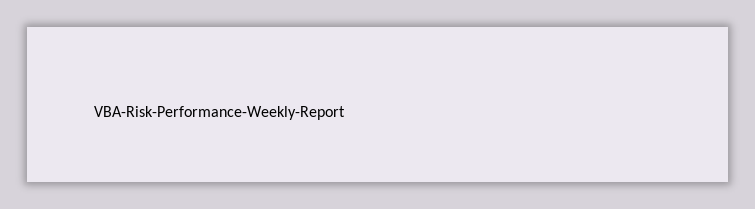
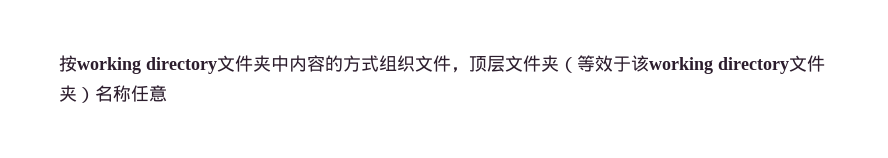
[94,106,345,120] VBA-Risk-Performance-Weekly-Report -> [59,55,825,74] [59,85,167,103] 按working directory文件夹中内容的方式组织文件，顶层文件夹（等效于该working directory文件夹）名称任意

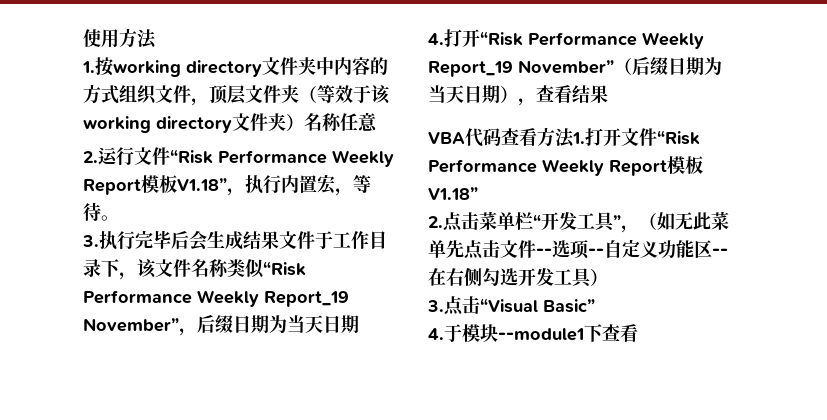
(59, 63) none -> [83,28,157,49] [82,61,95,73] 使用方法 // 1.
(167, 93) none -> [83,147,394,167] [83,175,371,196] [83,202,119,221] [82,230,387,251] [83,259,306,280] [83,290,349,307] [83,315,359,336] [428,29,704,49] [428,57,722,77] [428,85,608,106] [428,127,700,148] [428,156,703,176] [428,187,478,200] [428,211,729,233] [428,239,728,260] [428,267,608,288] [427,296,595,316] [428,324,638,342] // 2.运行文件“Risk Performance Weekly Report模板V1.18”，执行内置宏，等待。 // 3.执行完毕后会生成结果文件于工作目录下，该文件名称类似“Risk Performance Weekly Report_19 November”，后缀日期为当天日期 // 4.打开“Risk Performance Weekly Report_19 November”（后缀日期为当天日期），查看结果 // VBA代码查看方法1.打开文件“Risk Performance Weekly Report模板V1.18” // 2.点击菜单栏“开发工具”，（如无此菜单先点击文件--选项--自定义功能区--在右侧勾选开发工具） // 3.点击“Visual Basic” // 4.于模块--module1下查看

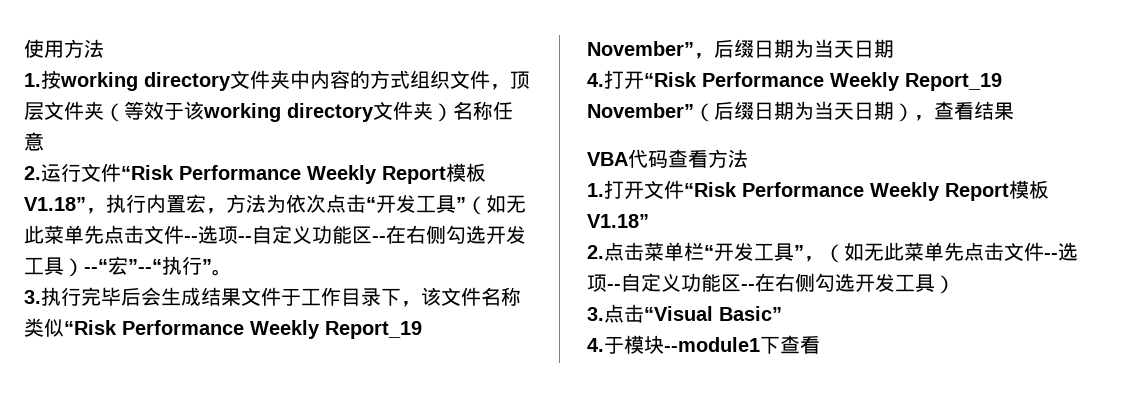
[353,175,371,193] [83,202,101,221] 等待 -> [226,194,526,215] [24,225,526,244] [24,256,212,277] 方法为依次点击“开发工具”（如无此菜单先点击文件--选项--自定义功能区--在右侧勾选开发工具）--“宏”--“执行”
(575, 138) none -> (748, 158) //

